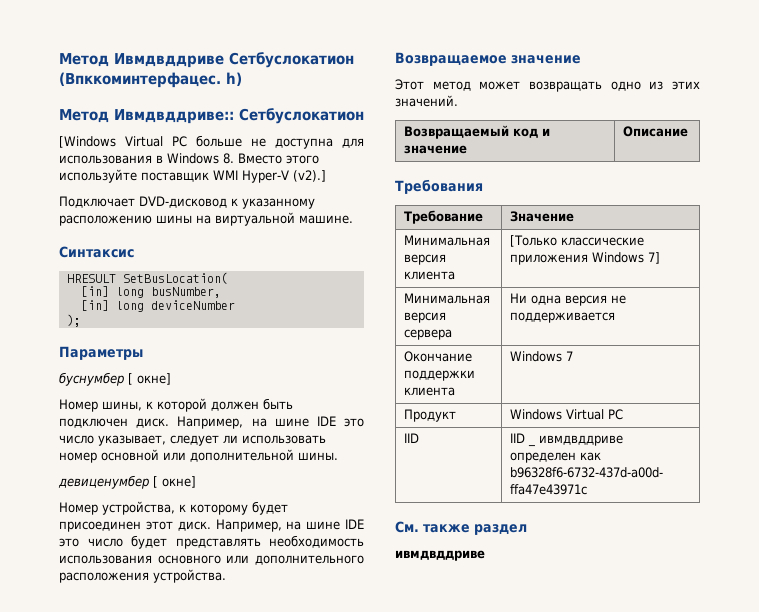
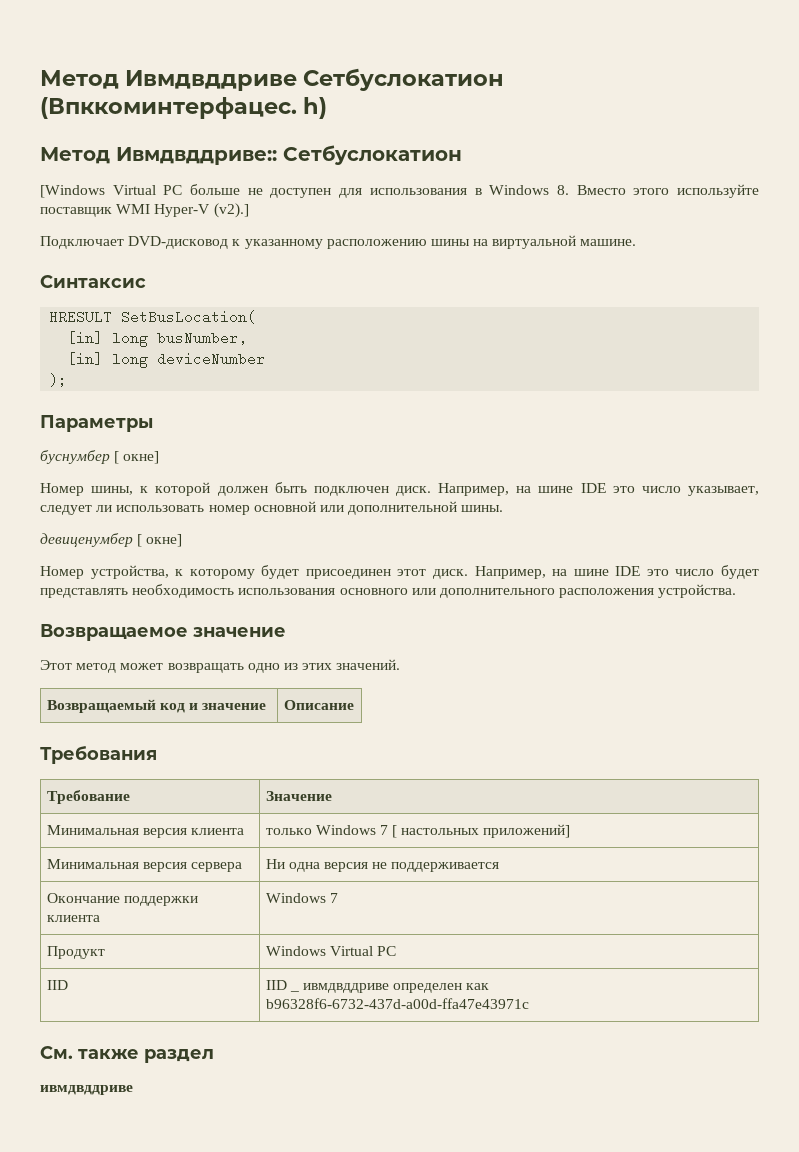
[275,138,333,149] доступна -> [270,188,332,198] доступен
[510,235,645,247] [510,252,661,265] [Только классические приложения Windows 7] -> [265,824,571,838] только Windows 7 [ настольных приложений]

